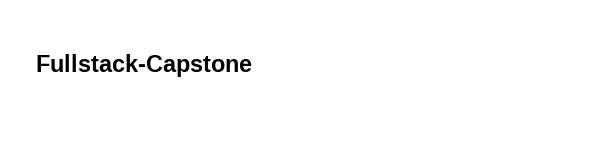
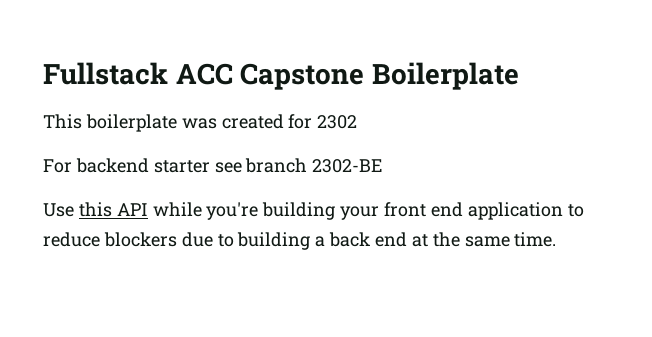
[36,54,252,77] Fullstack-Capstone -> [43,62,519,90] [43,114,358,132] [43,158,383,173] [43,202,584,220] [43,232,557,250] Fullstack ACC Capstone Boilerplate // This boilerplate was created for 2302 // For backend starter see branch 2302-BE // Use this API while you're building your front end application to reduce blockers due to building a back end at the same time.

